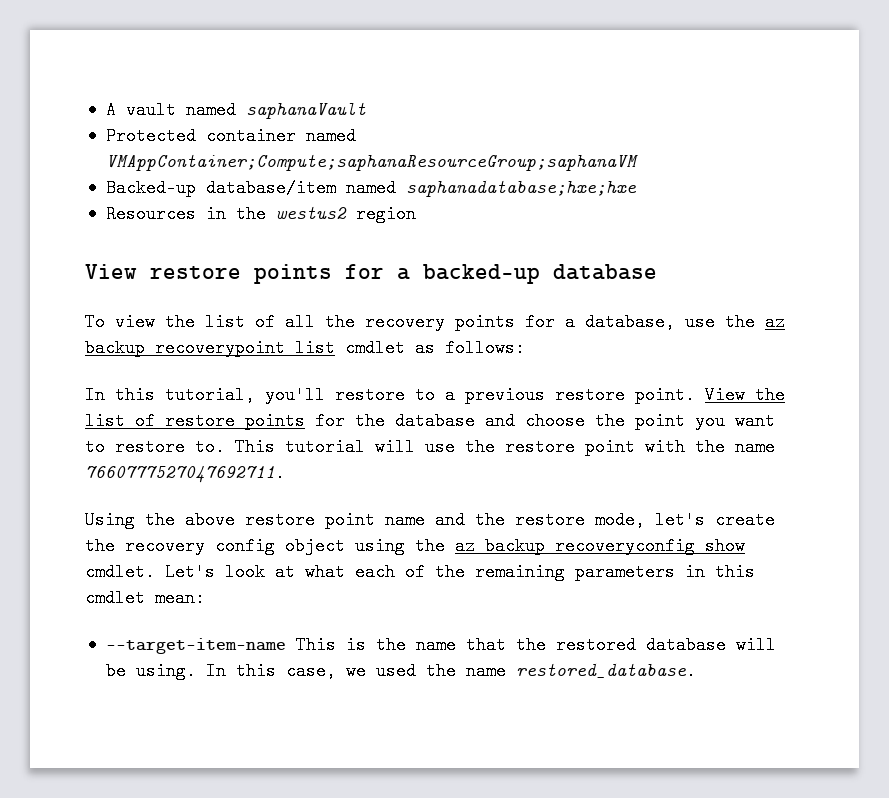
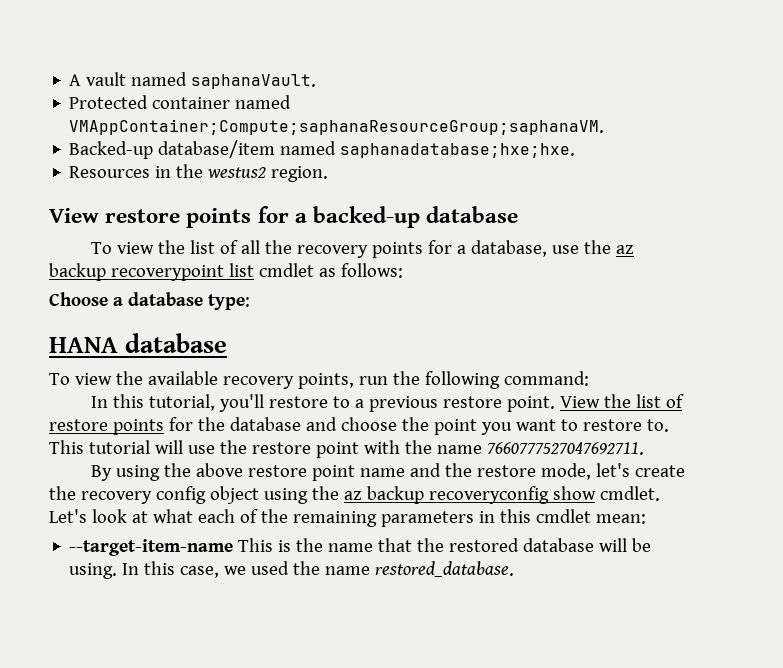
[245,102,366,119] saphanaVault -> [191,74,317,89] saphanaVault.
[105,154,638,171] VMAppContainer;Compute;saphanaResourceGroup;saphanaVM -> [69,119,605,135] VMAppContainer;Compute;saphanaResourceGroup;saphanaVM.
[405,180,637,197] saphanadatabase;hxe;hxe -> [340,143,576,158] saphanadatabase;hxe;hxe.
[355,205,416,223] region -> [271,166,329,182] region.
(525, 348) none -> [49,292,250,310] [49,333,228,353] [49,371,589,389] // Choose a database type: // HANA database // To view the available recovery points, run the following command:
[85,511,135,529] Using -> [90,465,160,481] By using

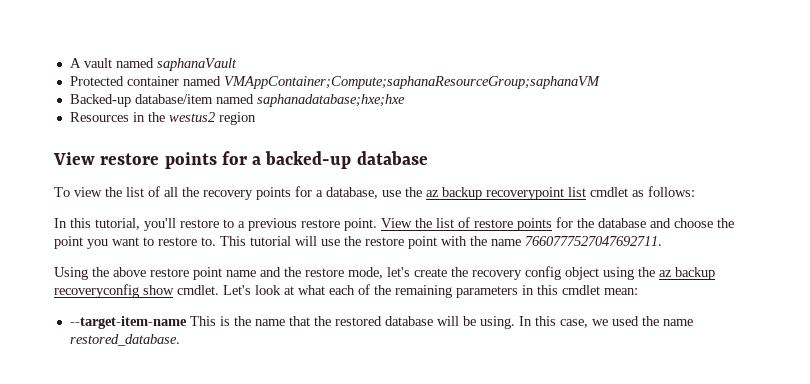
[191,74,317,89] saphanaVault. -> [156,58,237,71] saphanaVault
[69,119,605,135] VMAppContainer;Compute;saphanaResourceGroup;saphanaVM. -> [223,76,600,89] VMAppContainer;Compute;saphanaResourceGroup;saphanaVM
[340,143,576,158] saphanadatabase;hxe;hxe. -> [256,94,405,107] saphanadatabase;hxe;hxe
[271,166,329,182] region. -> [218,112,256,125] region
[49,292,250,310] [49,333,228,353] [49,371,589,389] // Choose a database type: // HANA database // To view the available recovery points, run the following command: -> (695, 191) none
[90,465,160,481] By using -> [54,267,88,280] Using

